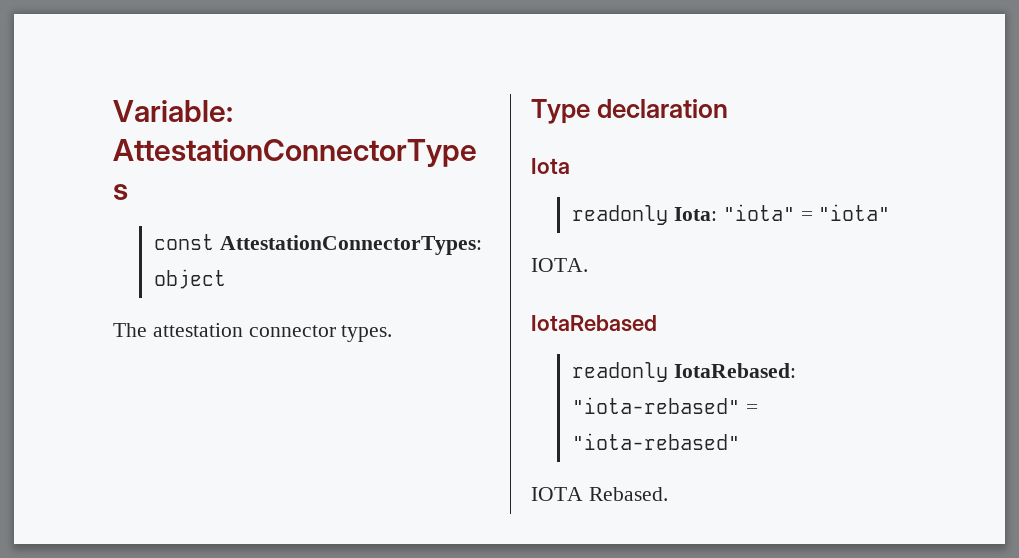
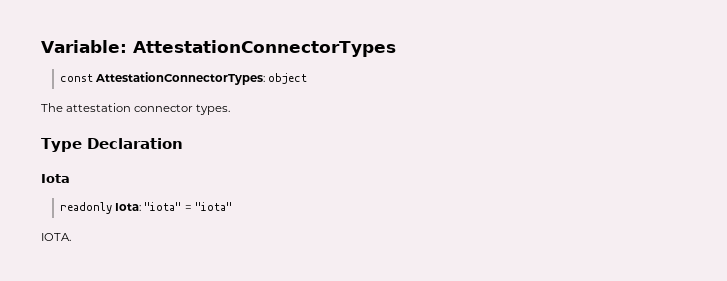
[597,99,729,118] declaration -> [86,138,183,149] Declaration
[531,315,657,332] [572,362,796,382] [572,397,758,414] [572,433,741,450] [531,487,668,501] // IotaRebased // readonly IotaRebased: "iota-rebased" = "iota-rebased" // IOTA Rebased. -> (71, 237) none

